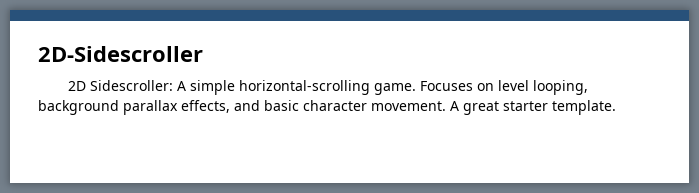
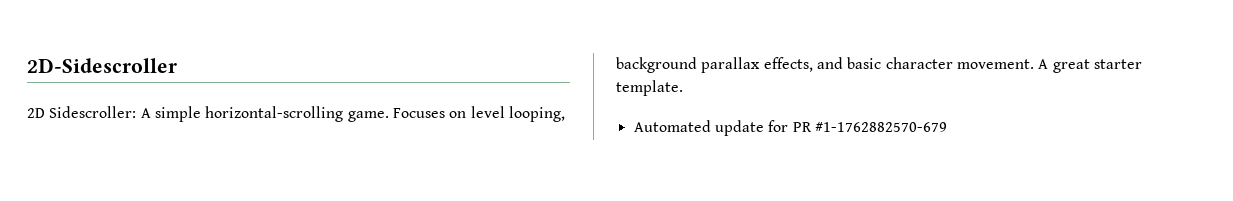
(616, 107) none -> [633,120,947,136] // Automated update for PR #1-1762882570-679

